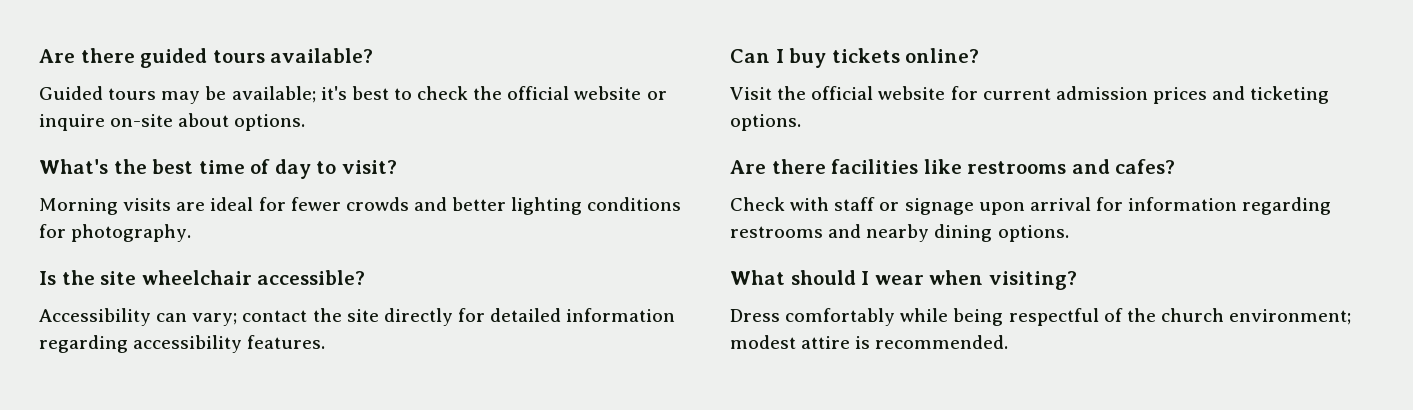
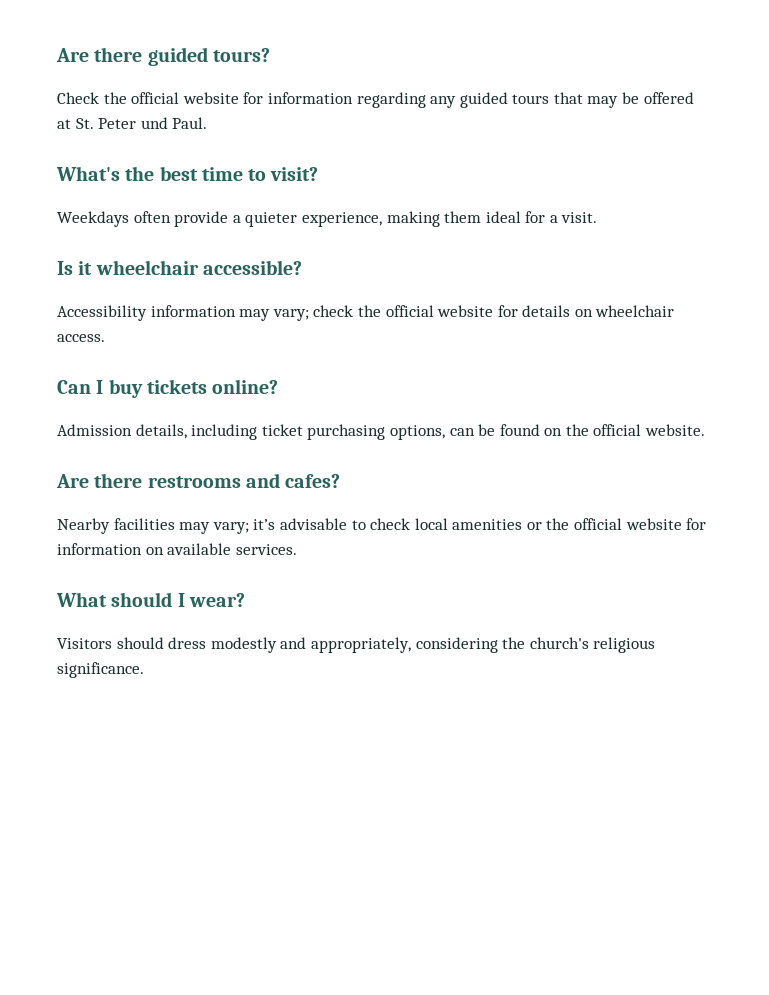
[212,48,374,63] [39,86,667,104] [39,113,306,131] tours available? // Guided tours may be available; it's best to check the official website or inquire on-site about options. -> [212,48,270,62] [57,92,694,108] [57,117,208,129] tours? // Check the official website for information regarding any guided tours that may be offered at St. Peter und Paul.
[250,159,311,179] of day -> (243, 174) none
[39,197,682,215] [39,224,192,242] Morning visits are ideal for fewer crowds and better lighting conditions for photography. -> [57,211,598,227] Weekdays often provide a quieter experience, making them ideal for a visit.
[61,270,137,285] the site -> [78,261,93,275] it
[156,308,676,326] [39,335,326,353] can vary; contact the site directly for detailed information regarding accessibility features. -> [150,305,675,321] [57,334,105,342] information may vary; check the official website for details on wheelchair access.
[730,86,1330,104] [730,114,801,131] [730,159,1176,174] [730,197,1332,215] [730,224,1069,242] [730,270,1077,290] [730,308,1352,326] [730,335,1009,349] Visit the official website for current admission prices and ticketing options. // Are there facilities like restrooms and cafes? // Check with staff or signage upon arrival for information regarding restrooms and nearby dining options. // What should I wear when visiting? // Dress comfortably while being respectful of the church environment; modest attire is recommended. -> [57,424,706,440] [56,473,341,488] [57,518,707,534] [57,543,297,555] [56,592,245,607] [57,637,656,653] [57,662,144,678] Admission details, including ticket purchasing options, can be found on the official website. // Are there restrooms and cafes? // Nearby facilities may vary; it’s advisable to check local amenities or the official website for information on available services. // What should I wear? // Visitors should dress modestly and appropriately, considering the church's religious significance.

